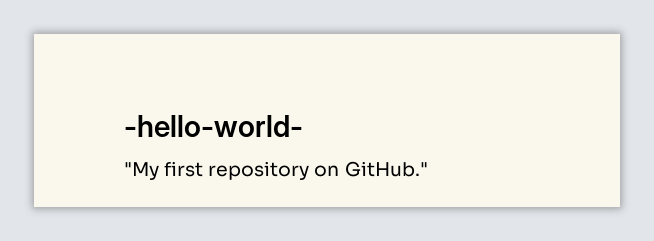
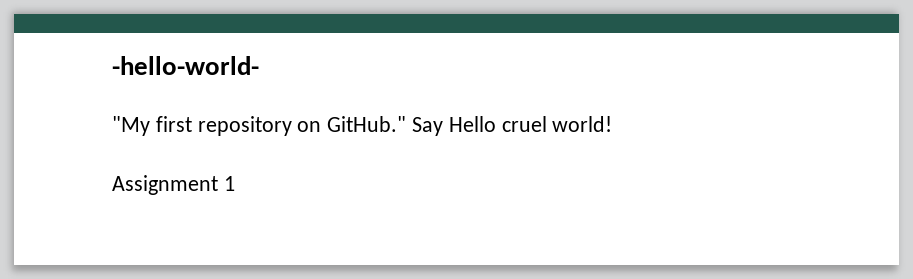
(428, 169) none -> [412,116,613,136] [112,175,235,195] Say Hello cruel world! // Assignment 1

